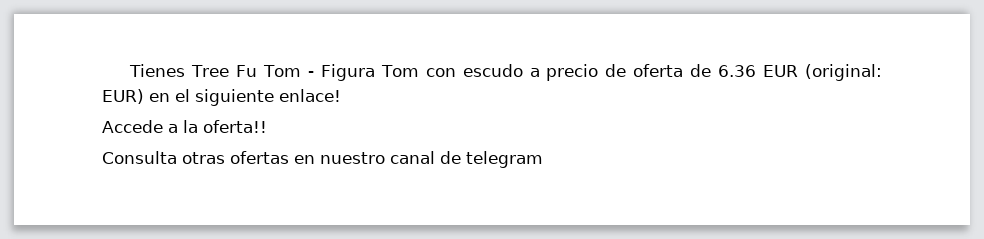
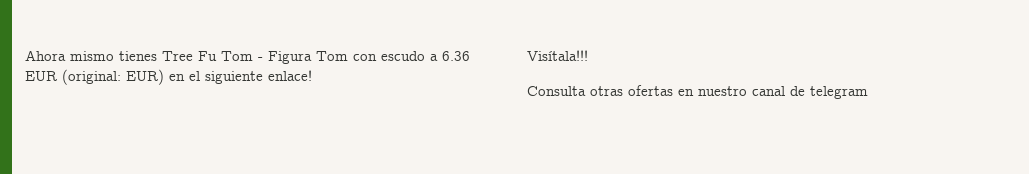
[129,64,186,77] Tienes -> [25,50,157,61] Ahora mismo tienes
[546,64,712,81] precio de oferta de -> (438, 57) none
[102,120,267,133] Accede a la oferta!! -> [527,50,588,61] Visítala!!!

